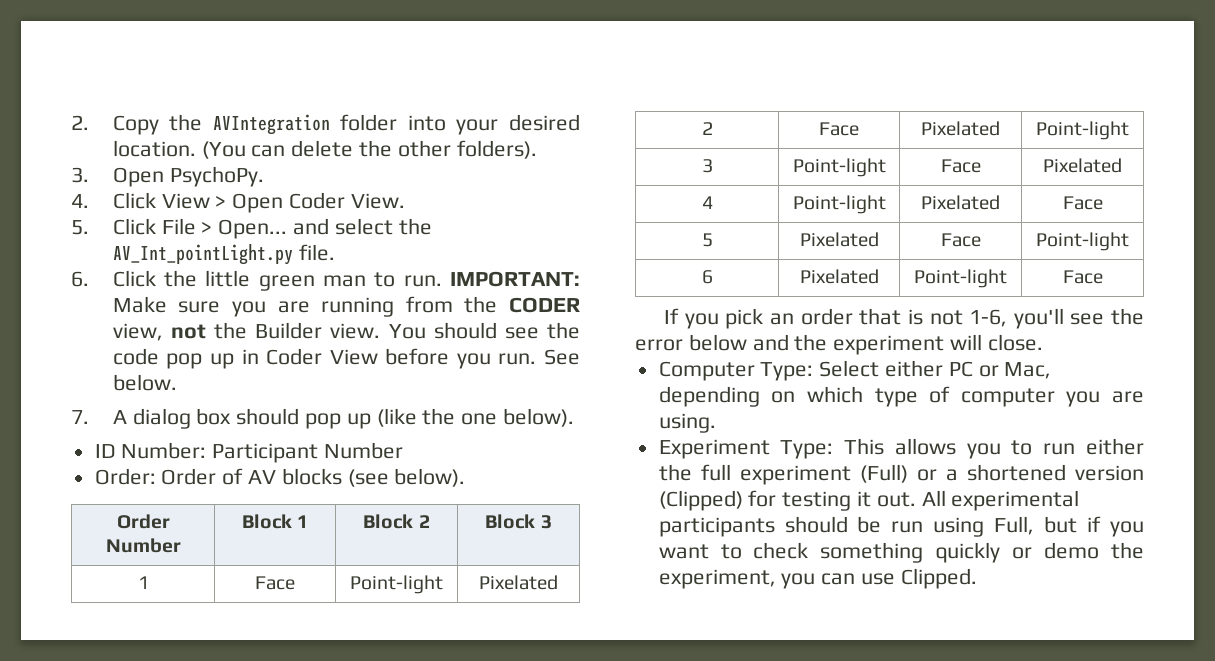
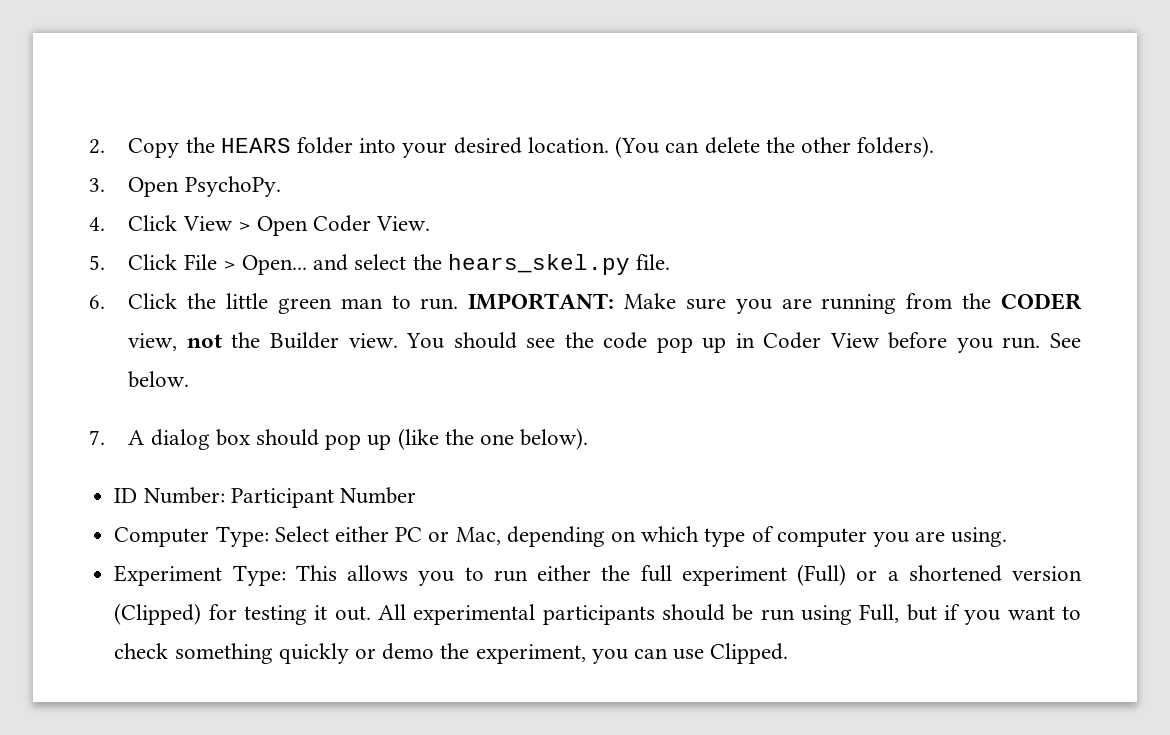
[212,114,330,135] AVIntegration -> [220,138,291,153] HEARS
[112,244,293,265] AV_Int_pointLight.py -> [447,254,630,275] hears_skel.py
[94,468,466,487] [116,514,170,529] [105,538,181,553] [241,514,309,529] [363,514,430,529] [485,514,552,529] [137,576,149,589] [255,576,295,590] [350,575,443,594] [479,575,558,590] [701,122,713,135] [819,122,859,136] [921,121,1000,136] [1036,121,1129,140] [701,159,713,173] [792,158,886,177] [940,159,981,173] [1043,158,1122,173] [701,196,713,209] [792,195,886,214] [921,195,1000,210] [1062,196,1103,210] [701,233,713,247] [799,232,879,247] [940,233,981,247] [1036,232,1129,251] [701,270,713,284] [799,269,879,284] [914,269,1007,288] [1062,270,1103,284] [664,308,1144,329] [635,334,1043,355] // Order: Order of AV blocks (see below). // Order Number | Block 1 | Block 2 | Block 3 // 1 | Face | Point-light | Pixelated // 2 | Face | Pixelated | Point-light // 3 | Point-light | Face | Pixelated // 4 | Point-light | Pixelated | Face // 5 | Pixelated | Face | Point-light // 6 | Pixelated | Point-light | Face // If you pick an order that is not 1-6, you'll see the error below and the experiment will close. -> (416, 495) none

